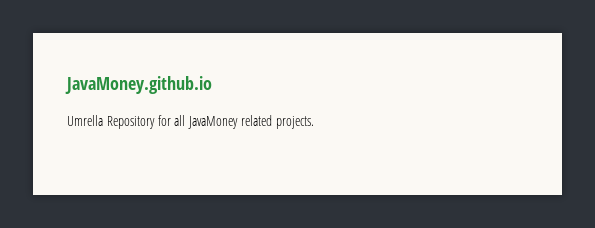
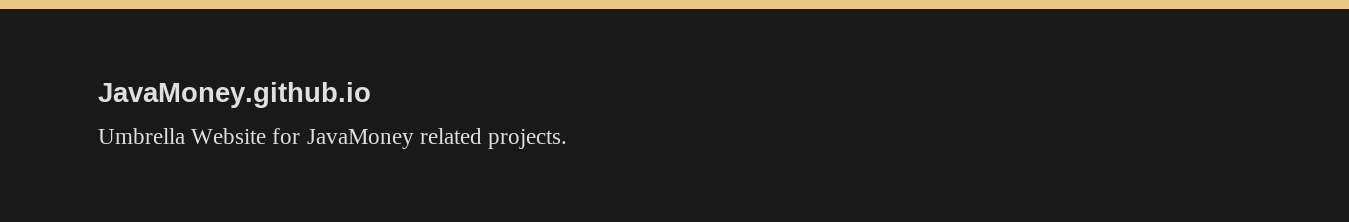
[67,115,186,129] Umrella Repository for all -> [98,128,301,144] Umbrella Website for

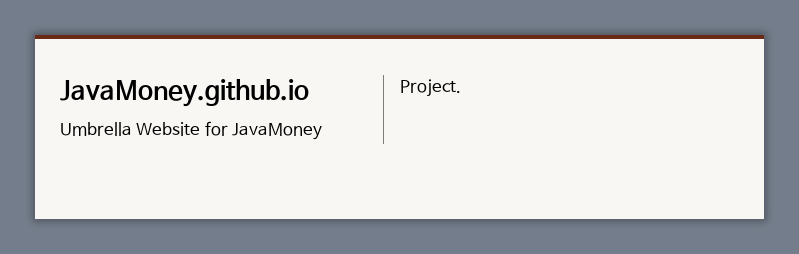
[419,128,568,149] related projects. -> [400,79,461,97] Project.

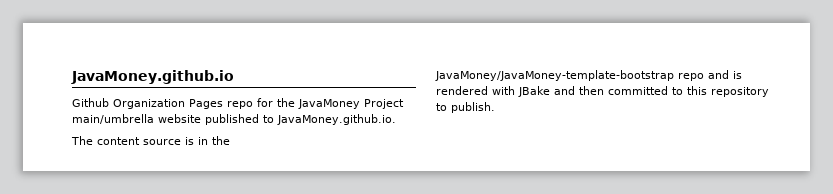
[60,121,323,140] [400,79,461,97] Umbrella Website for JavaMoney Project. -> [72,98,404,109] [72,114,396,125] [71,136,230,145] [435,70,742,81] [436,86,769,97] [436,102,495,113] Github Organization Pages repo for the JavaMoney Project main/umbrella website published to JavaMoney.github.io. // The content source is in the JavaMoney/JavaMoney-template-bootstrap repo and is rendered with JBake and then committed to this repository to publish.

